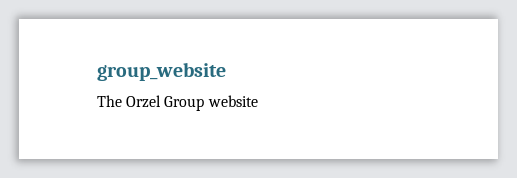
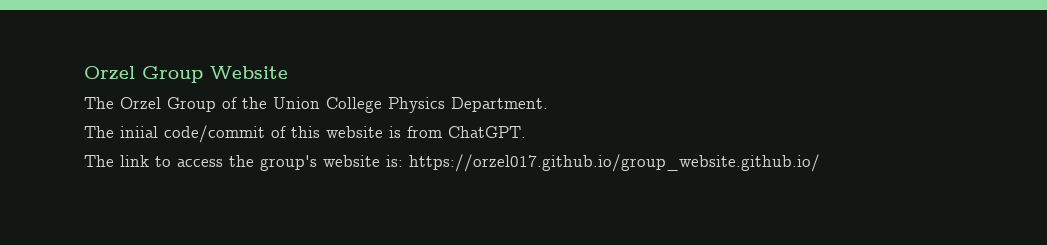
[97,62,226,81] group_website -> [84,66,288,83] Orzel Group Website
[207,95,258,107] website -> [222,97,548,113] [84,125,526,143] [84,154,820,172] of the Union College Physics Department. // The iniial code/commit of this website is from ChatGPT. // The link to access the group's website is: https://orzel017.github.io/group_website.github.io/

